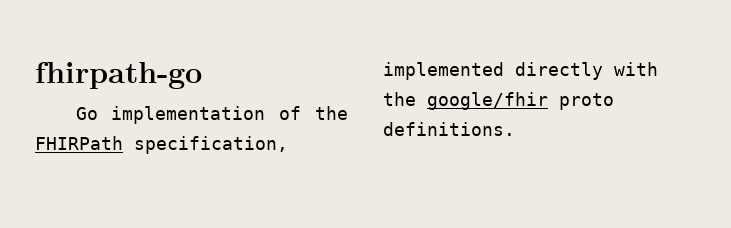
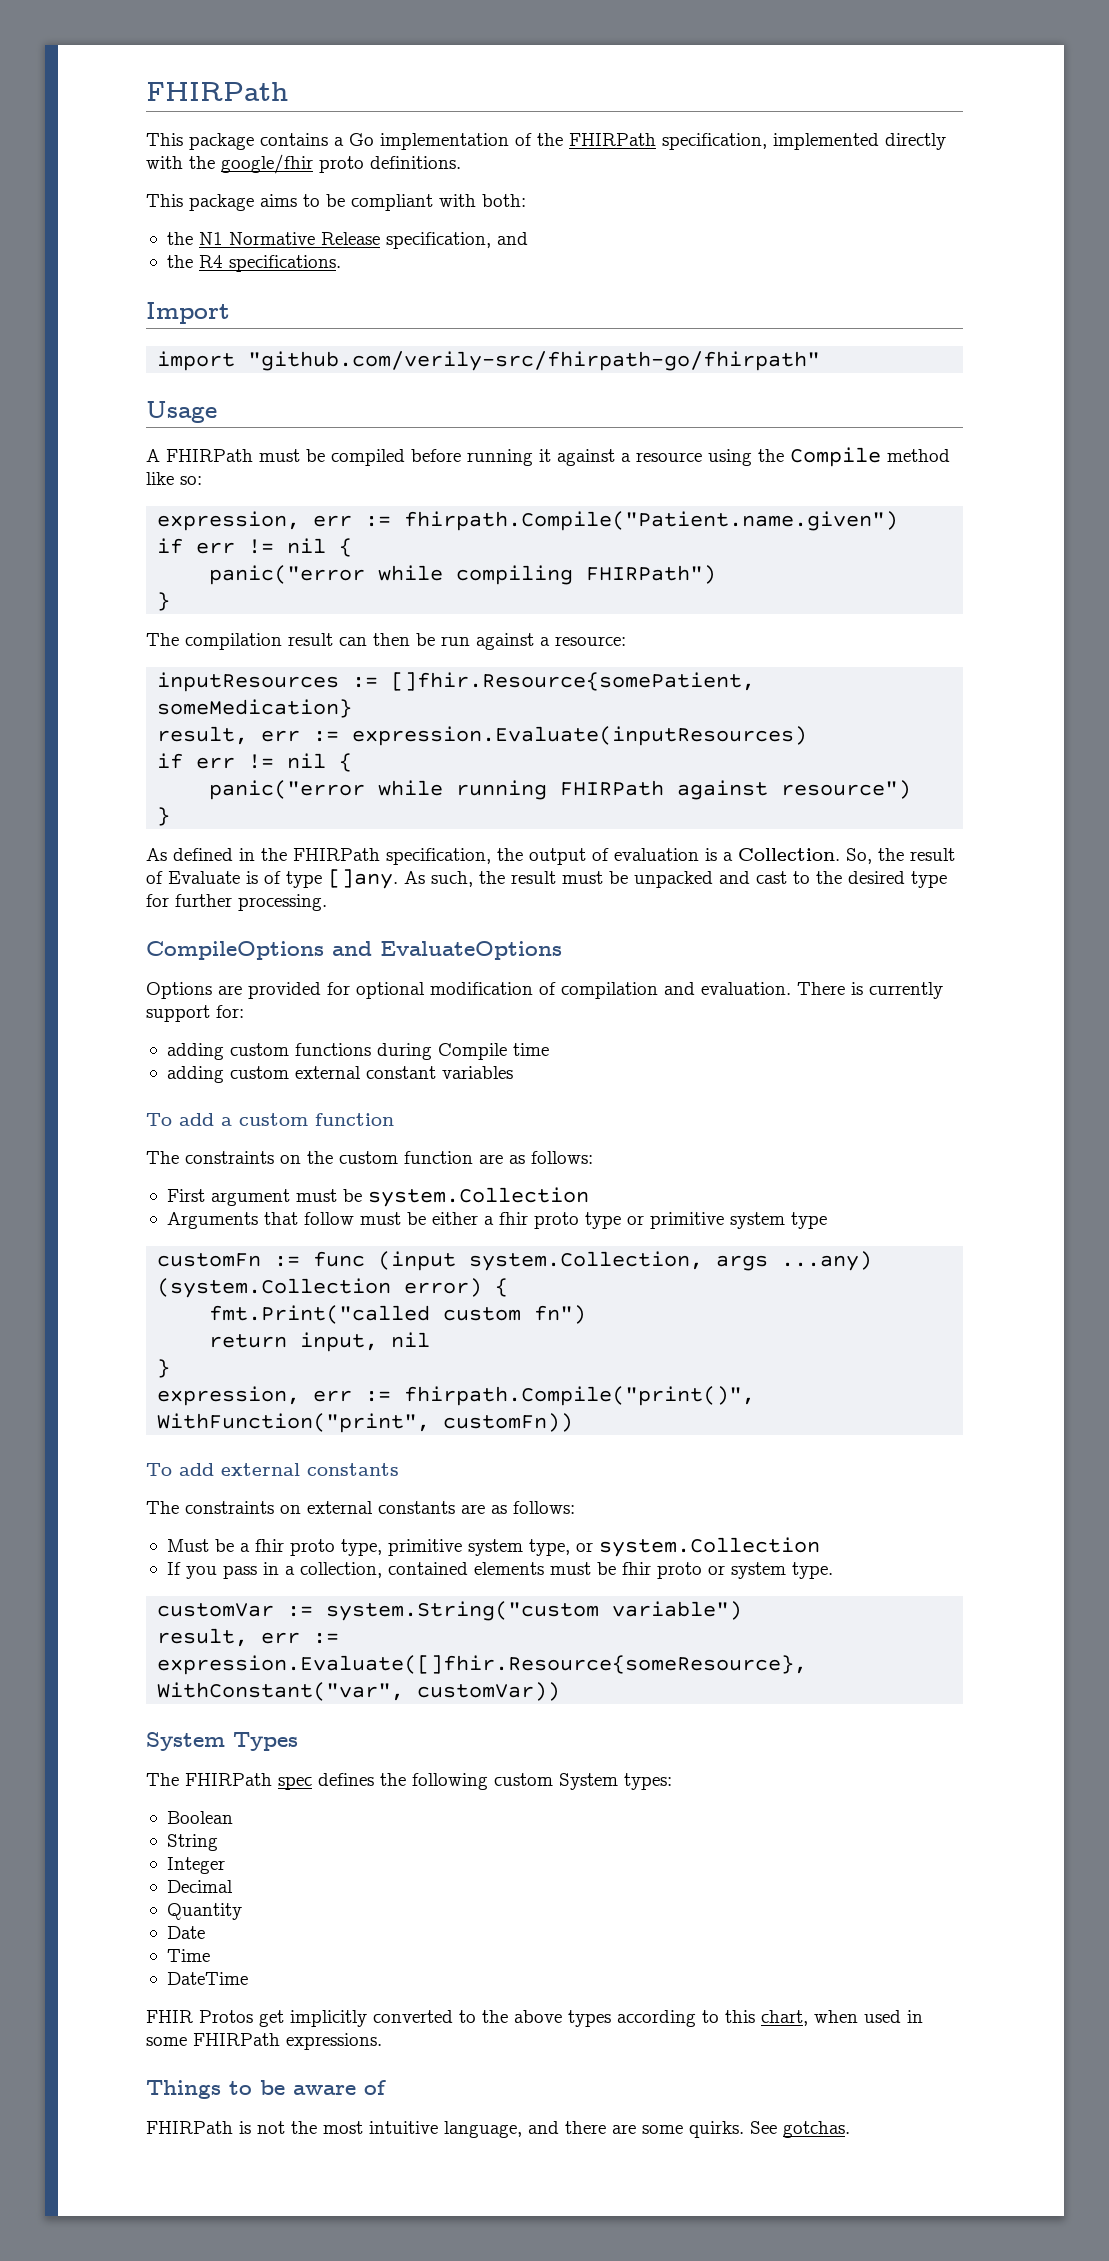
[35,62,202,89] fhirpath-go // -> [146,82,288,101] [146,133,344,150] FHIRPath // This package contains a
(515, 129) none -> [146,194,526,211] [166,232,528,249] [166,255,341,272] [146,302,230,324] [157,351,821,371] [146,401,217,423] [146,447,950,467] [146,472,202,485] [157,511,899,531] [157,538,353,557] [209,565,717,585] [157,592,171,611] [146,633,626,650] [157,672,756,692] [157,699,353,718] [157,726,808,746] [157,753,353,772] [209,780,912,800] [157,807,171,826] [146,848,955,865] [146,869,947,889] [146,894,327,911] [146,941,562,960] [146,982,943,999] [146,1005,244,1022] [166,1043,549,1060] [166,1066,513,1083] [146,1113,394,1126] [146,1151,593,1164] [166,1187,589,1207] [166,1212,827,1229] [157,1251,873,1271] [157,1278,509,1298] [209,1305,587,1324] [209,1332,431,1352] [157,1359,171,1378] [157,1386,756,1406] [157,1413,574,1433] [146,1463,399,1476] [146,1501,575,1514] [166,1537,820,1557] [166,1562,833,1579] [157,1601,743,1621] [157,1628,340,1647] [157,1655,808,1675] [157,1682,561,1701] [146,1732,298,1751] [146,1773,672,1790] [166,1811,233,1824] [166,1834,218,1851] [166,1857,225,1874] [166,1880,233,1893] [166,1903,242,1920] [166,1926,205,1939] [166,1949,210,1962] [166,1972,248,1985] [146,2010,923,2027] [146,2033,382,2050] [146,2080,386,2099] [146,2121,850,2138] // This package aims to be compliant with both: // the N1 Normative Release specification, and // the R4 specifications. // Import // import "github.com/verily-src/fhirpath-go/fhirpath" // Usage // A FHIRPath must be compiled before running it against a resource using the Compile method like so: // expression, err := fhirpath.Compile("Patient.name.given") // if err != nil { // panic("error while compiling FHIRPath") // } // The compilation result can then be run against a resource: // inputResources := []fhir.Resource{somePatient, someMedication} // result, err := expression.Evaluate(inputResources) // if err != nil { // panic("error while running FHIRPath against resource") // } // As defined in the FHIRPath specification, the output of evaluation is a Collection. So, the result of Evaluate is of type []any. As such, the result must be unpacked and cast to the desired type for further processing. // CompileOptions and EvaluateOptions // Options are provided for optional modification of compilation and evaluation. There is currently support for: // adding custom functions during Compile time // adding custom external constant variables // To add a custom function // The constraints on the custom function are as follows: // First argument must be system.Collection // Arguments that follow must be either a fhir proto type or primitive system type // customFn := func (input system.Collection, args ...any) (system.Collection error) { // fmt.Print("called custom fn") // return input, nil // } // expression, err := fhirpath.Compile("print()", WithFunction("print", customFn)) // To add external constants // The constraints on external constants are as follows: // Must be a fhir proto type, primitive system type, or system.Collection // If you pass in a collection, contained elements must be fhir proto or system type. // customVar := system.String("custom variable") // result, err := expression.Evaluate([]fhir.Resource{someResource}, WithConstant("var", customVar)) // System Types // The FHIRPath spec defines the following custom System types: // Boolean // String // Integer // Decimal // Quantity // Date // Time // DateTime // FHIR Protos get implicitly converted to the above types according to this chart, when used in some FHIRPath expressions. // Things to be aware of // FHIRPath is not the most intuitive language, and there are some quirks. See gotchas.

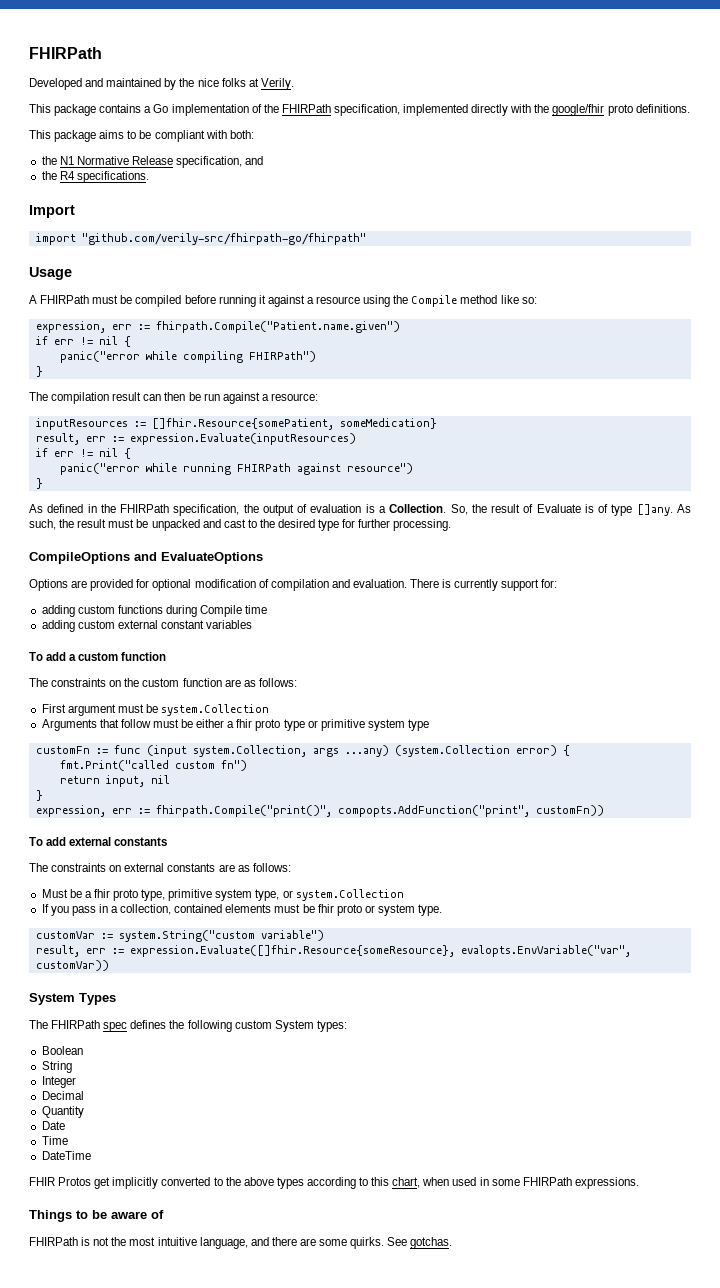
[146,82,288,101] FHIRPath -> [29,47,102,59] [29,78,294,90] FHIRPath // Developed and maintained by the nice folks at Verily.
[157,1413,431,1433] WithFunction("print", -> [337,805,530,817] compopts.AddFunction("print",
[157,1682,405,1701] WithConstant("var", -> [460,945,631,957] evalopts.EnvVariable("var",

